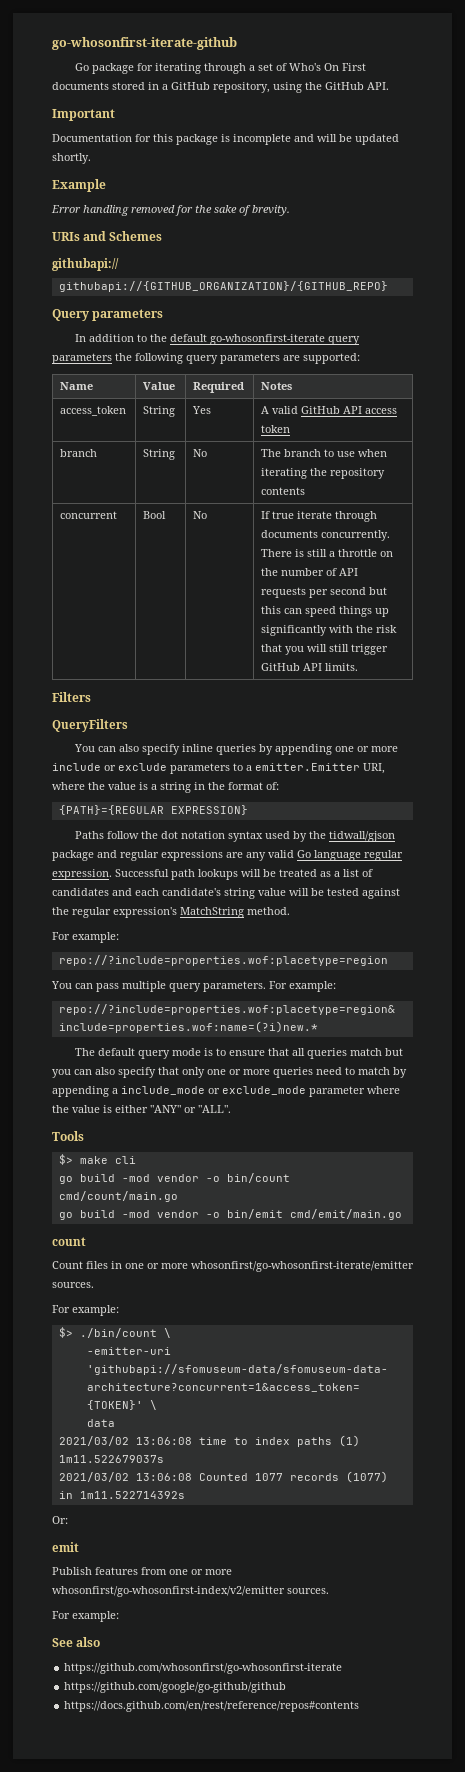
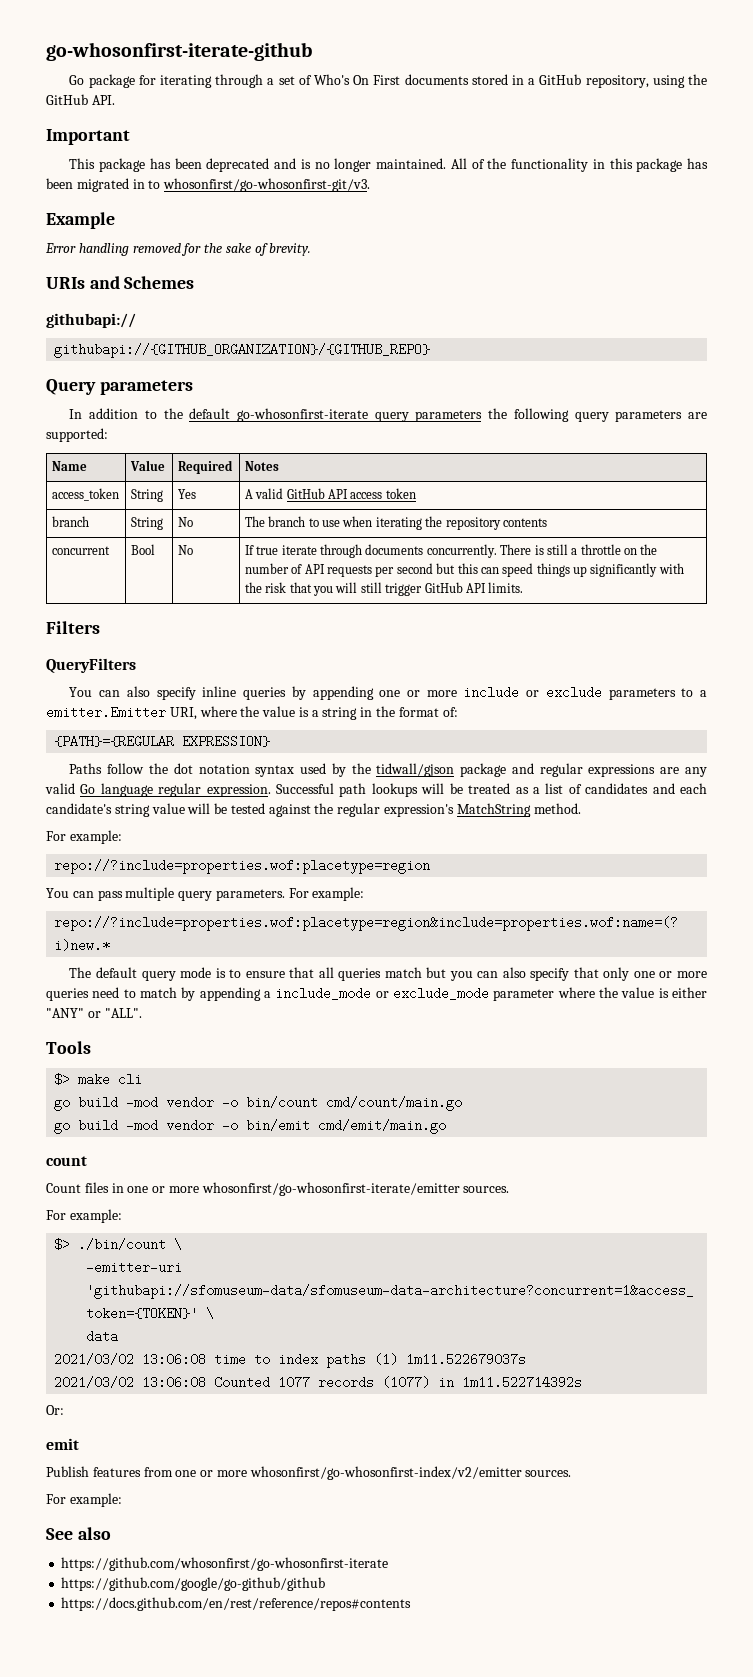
[52,134,399,145] [52,153,91,164] Documentation for this package is incomplete and will be updated shortly. -> [69,158,708,172] [46,178,371,192] This package has been deprecated and is no longer maintained. All of the functionality in this package has been migrated in to whosonfirst/go-whosonfirst-git/v3.

